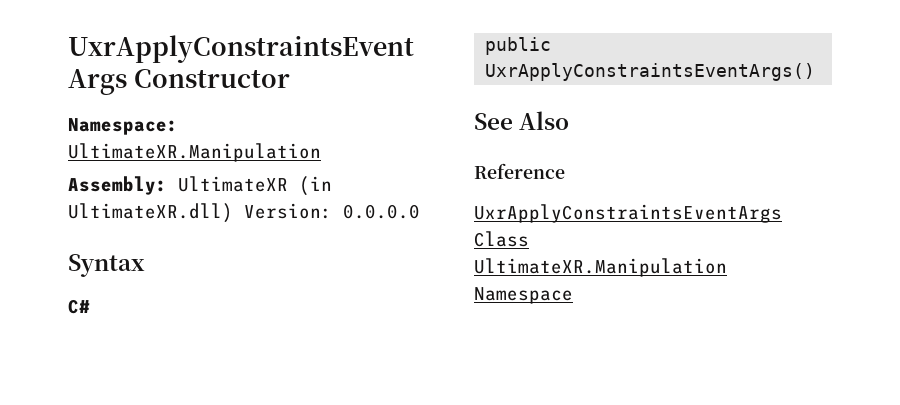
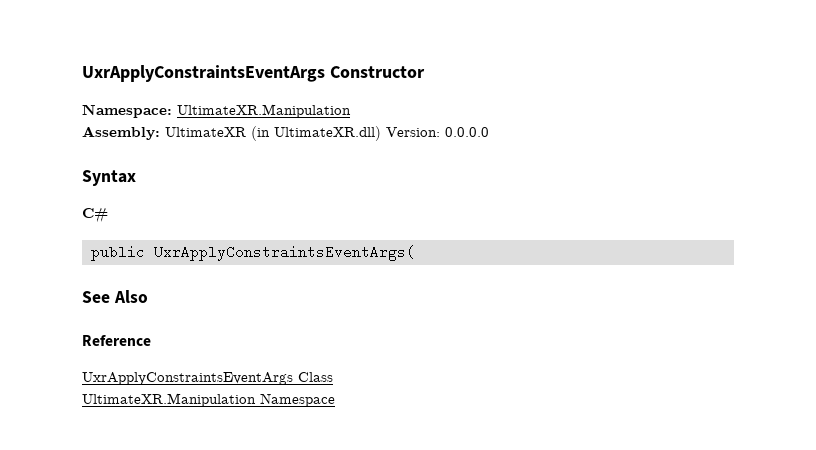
[485,63,816,81] UxrApplyConstraintsEventArgs() -> [154,245,415,261] UxrApplyConstraintsEventArgs(

